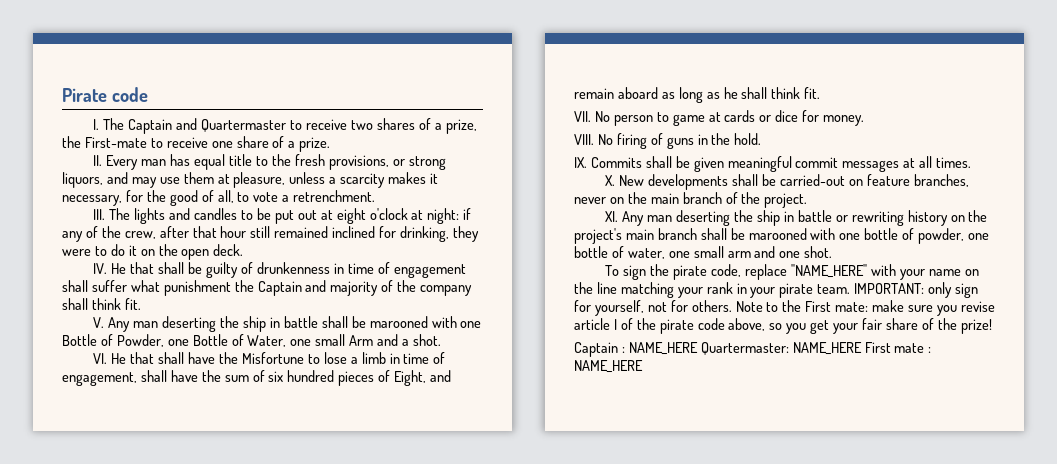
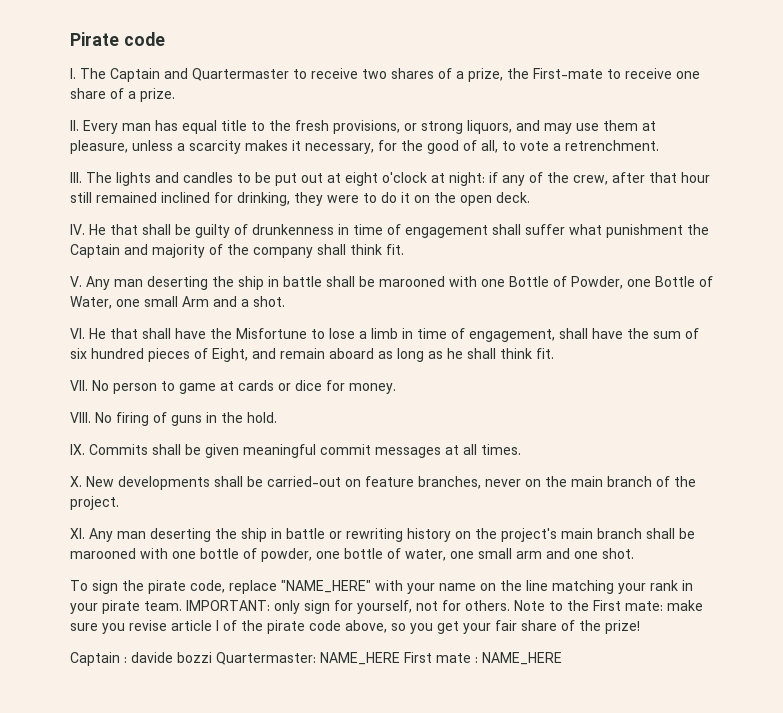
[628,342,698,355] NAME_HERE -> [131,652,212,663] davide bozzi

